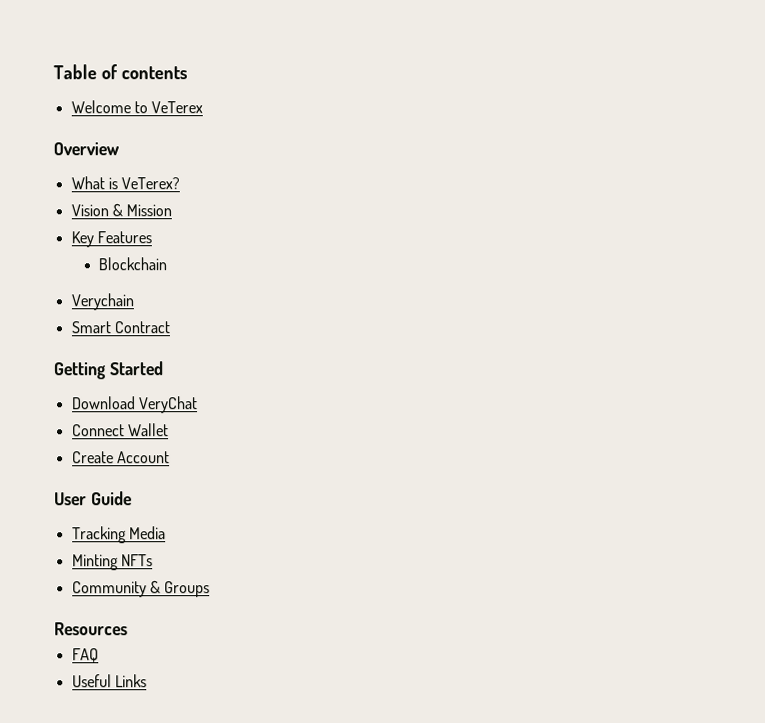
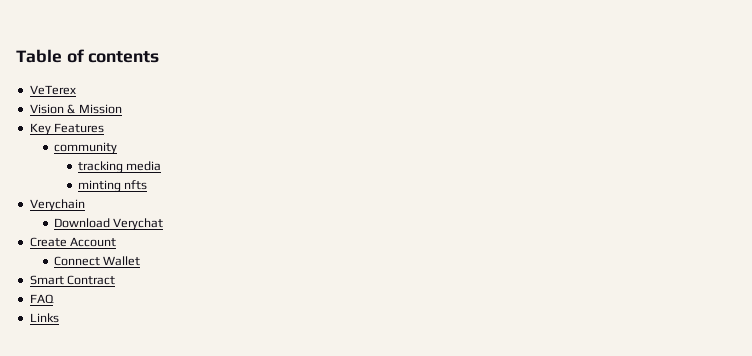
[70,100,148,114] Welcome to -> (160, 57) none
[53,142,119,156] [70,176,181,190] // Overview // What is VeTerex? -> (76, 90) none
[98,257,168,271] [70,293,134,311] [70,321,170,334] [54,361,164,380] [71,396,198,414] [71,423,169,437] [71,451,170,464] [54,491,132,506] [71,526,166,544] [71,554,153,571] [71,580,211,598] [54,622,128,636] Blockchain // Verychain // Smart Contract // Getting Started // Download VeryChat // Connect Wallet // Create Account // User Guide // Tracking Media // Minting NFTs // Community & Groups // Resources -> [53,142,117,154] [77,161,162,173] [77,180,148,192] [29,199,85,211] [53,218,164,230] [29,237,117,247] [53,256,141,266] [29,275,116,285] community // tracking media // minting nfts // Verychain // Download Verychat // Create Account // Connect Wallet // Smart Contract
[71,674,112,688] Useful -> (54, 298) none

